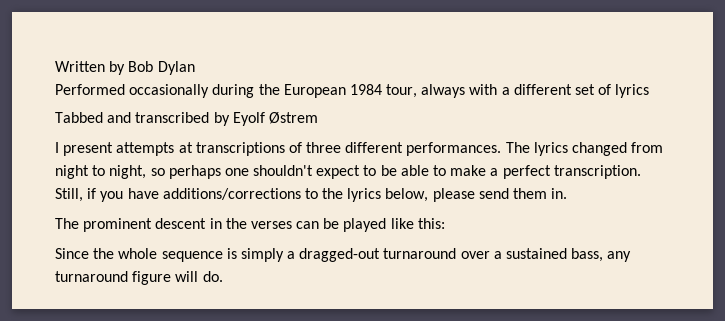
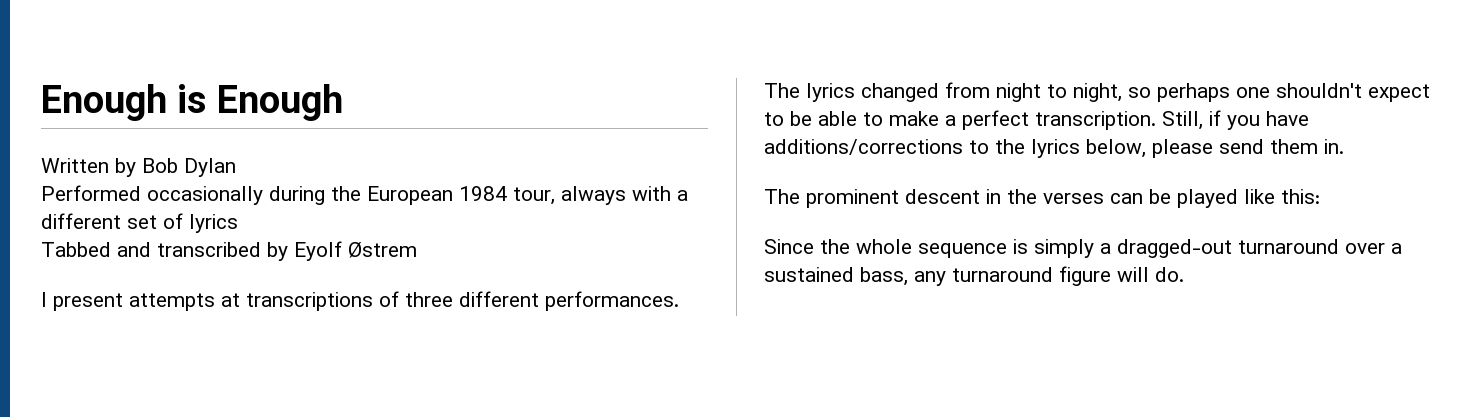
(55, 66) none -> [41,84,343,121] Enough is Enough //

